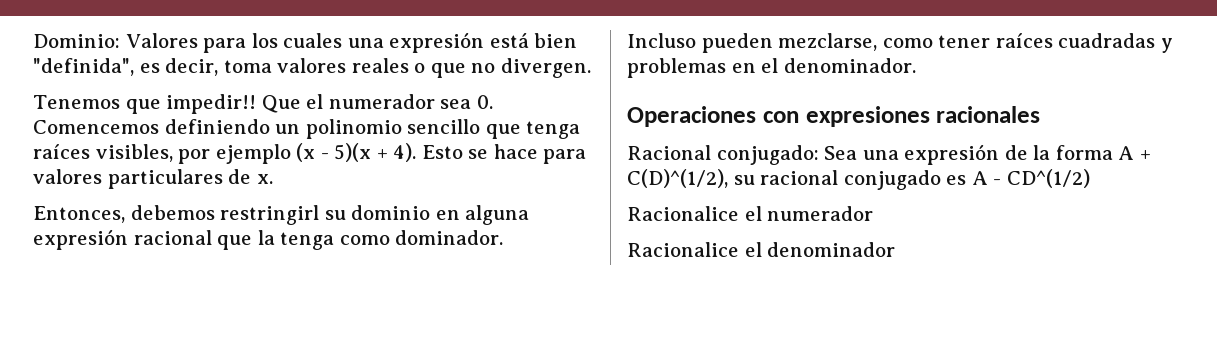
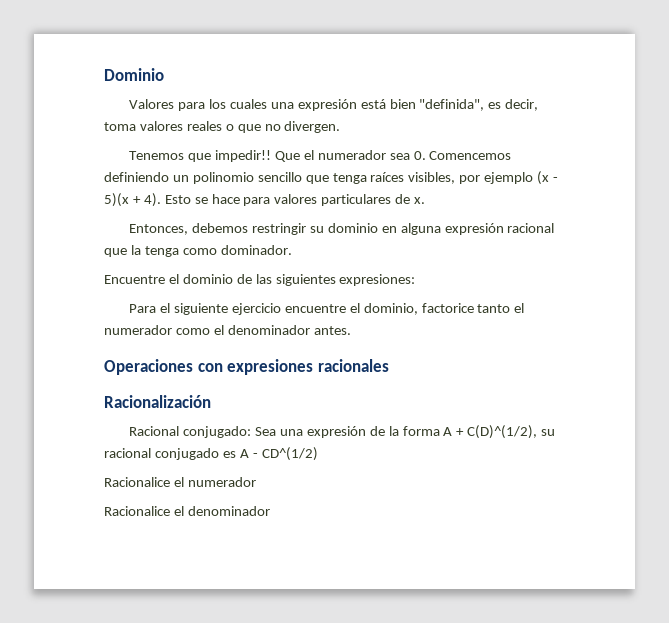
[33,34,120,48] Dominio: -> [104,68,164,81] Dominio //
[220,205,320,225] restringirl -> [251,223,306,235] restringir
[627,33,1173,53] [627,58,916,78] Incluso pueden mezclarse, como tener raíces cuadradas y problemas en el denominador. -> [104,274,416,286] [129,303,525,315] [104,325,351,335] Encuentre el dominio de las siguientes expresiones: // Para el siguiente ejercicio encuentre el dominio, factorice tanto el numerador como el denominador antes.
(1041, 114) none -> [104,395,211,408] // Racionalización

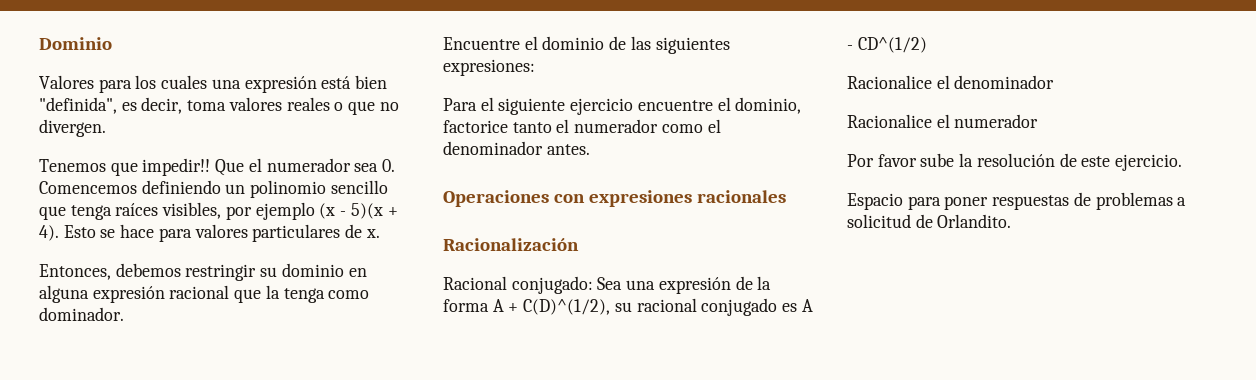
[187,477,256,487] [104,506,270,516] numerador // Racionalice el denominador -> [954,75,1055,89] [847,114,1039,128] [847,153,1183,171] [847,192,1187,210] [847,214,1012,228] denominador // Racionalice el numerador // Por favor sube la resolución de este ejercicio. // Espacio para poner respuestas de problemas a solicitud de Orlandito.

